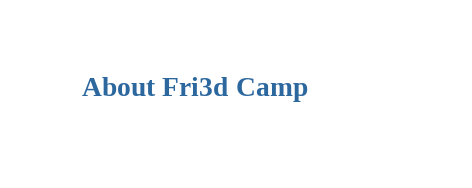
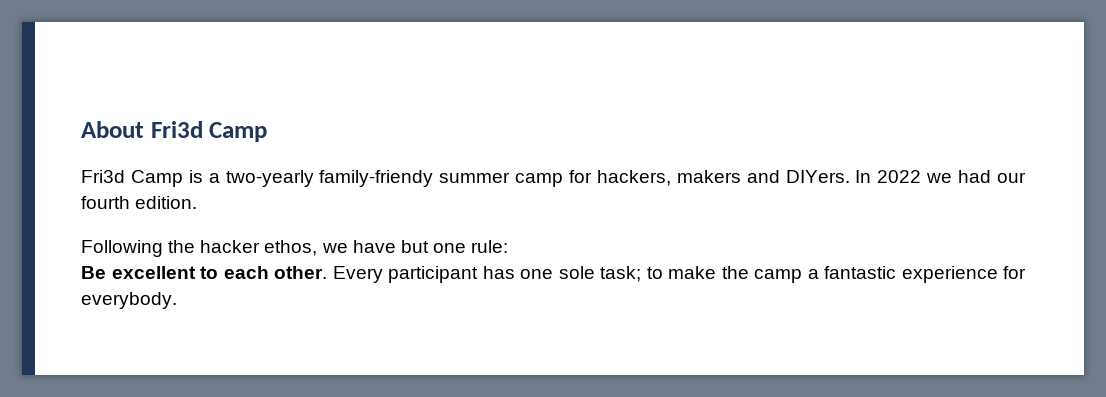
(308, 90) none -> [81,170,1026,187] [81,196,198,209] [81,240,509,257] [81,266,1026,283] [81,292,177,309] // Fri3d Camp is a two-yearly family-friendy summer camp for hackers, makers and DIYers. In 2022 we had our fourth edition. // Following the hacker ethos, we have but one rule: // Be excellent to each other. Every participant has one sole task; to make the camp a fantastic experience for everybody.

